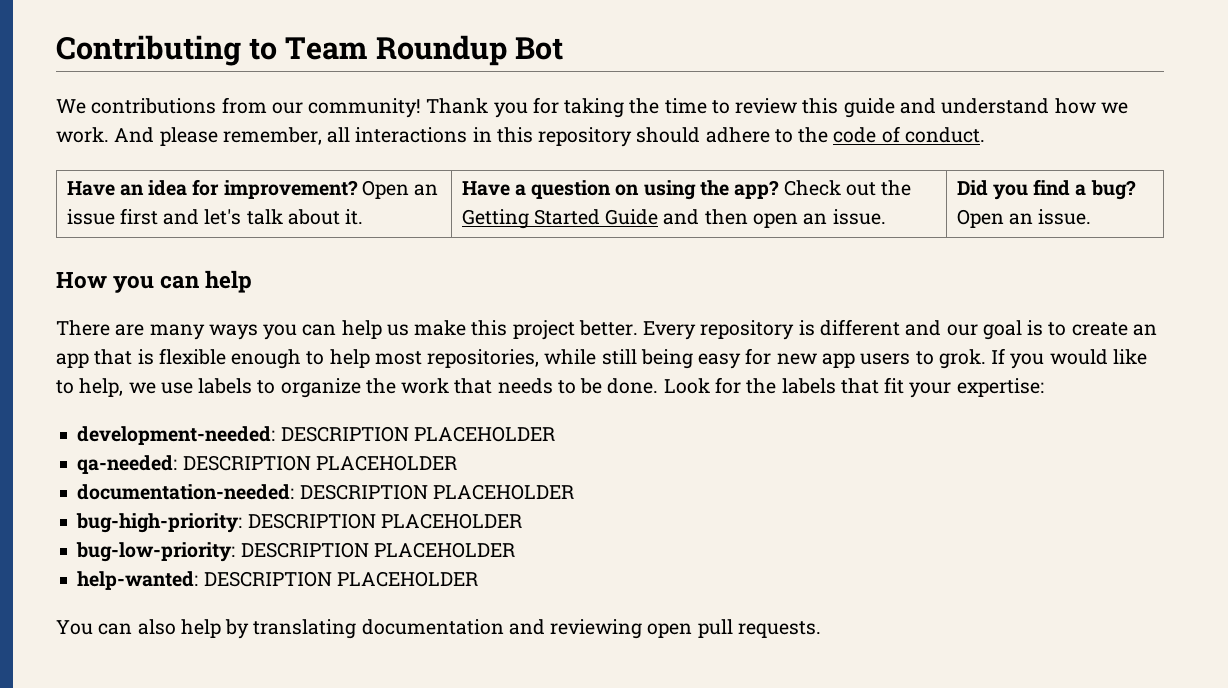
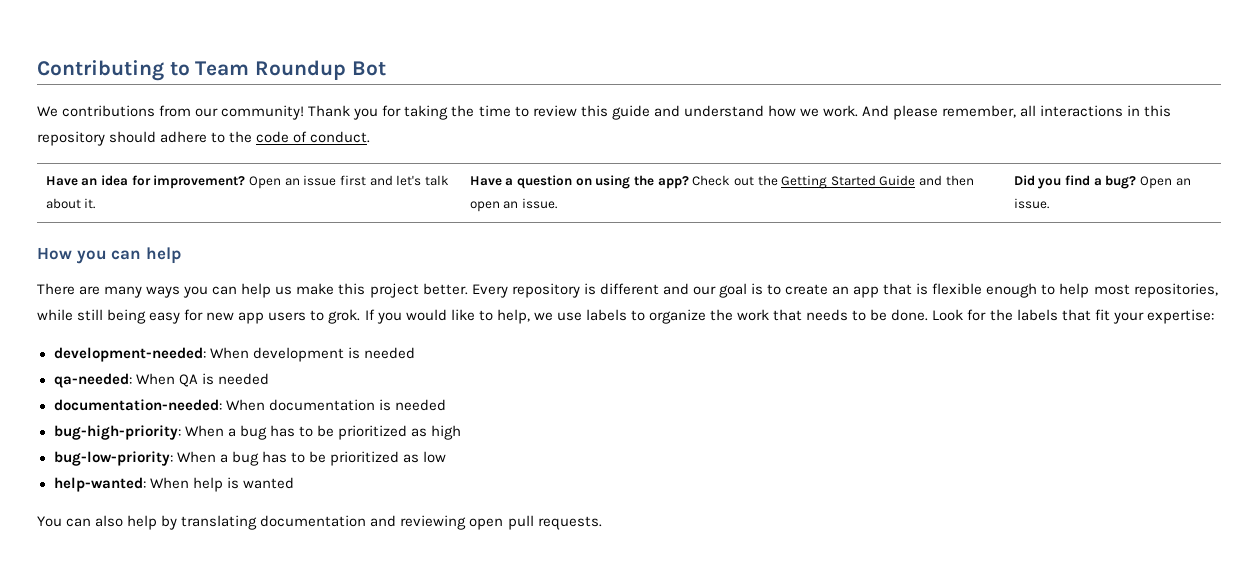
[280,426,555,442] [77,455,457,474] [77,484,574,500] [76,513,522,533] [76,542,515,562] [77,571,478,590] DESCRIPTION PLACEHOLDER // qa-needed: DESCRIPTION PLACEHOLDER // documentation-needed: DESCRIPTION PLACEHOLDER // bug-high-priority: DESCRIPTION PLACEHOLDER // bug-low-priority: DESCRIPTION PLACEHOLDER // help-wanted: DESCRIPTION PLACEHOLDER -> [209,347,415,362] [53,373,269,388] [53,399,446,411] [53,425,461,440] [53,451,446,466] [53,477,294,492] When development is needed // qa-needed: When QA is needed // documentation-needed: When documentation is needed // bug-high-priority: When a bug has to be prioritized as high // bug-low-priority: When a bug has to be prioritized as low // help-wanted: When help is wanted

